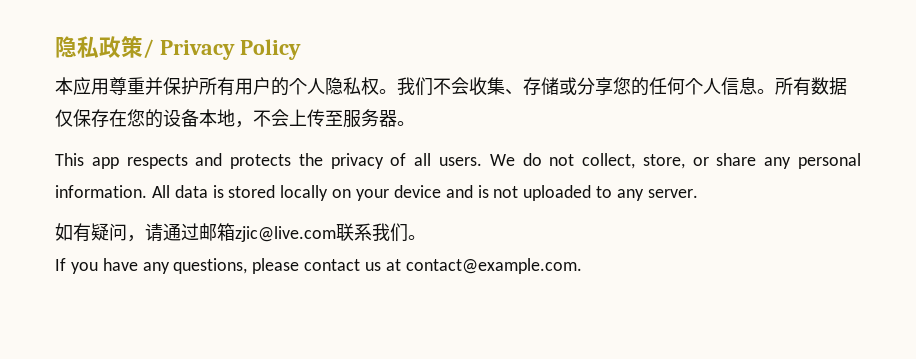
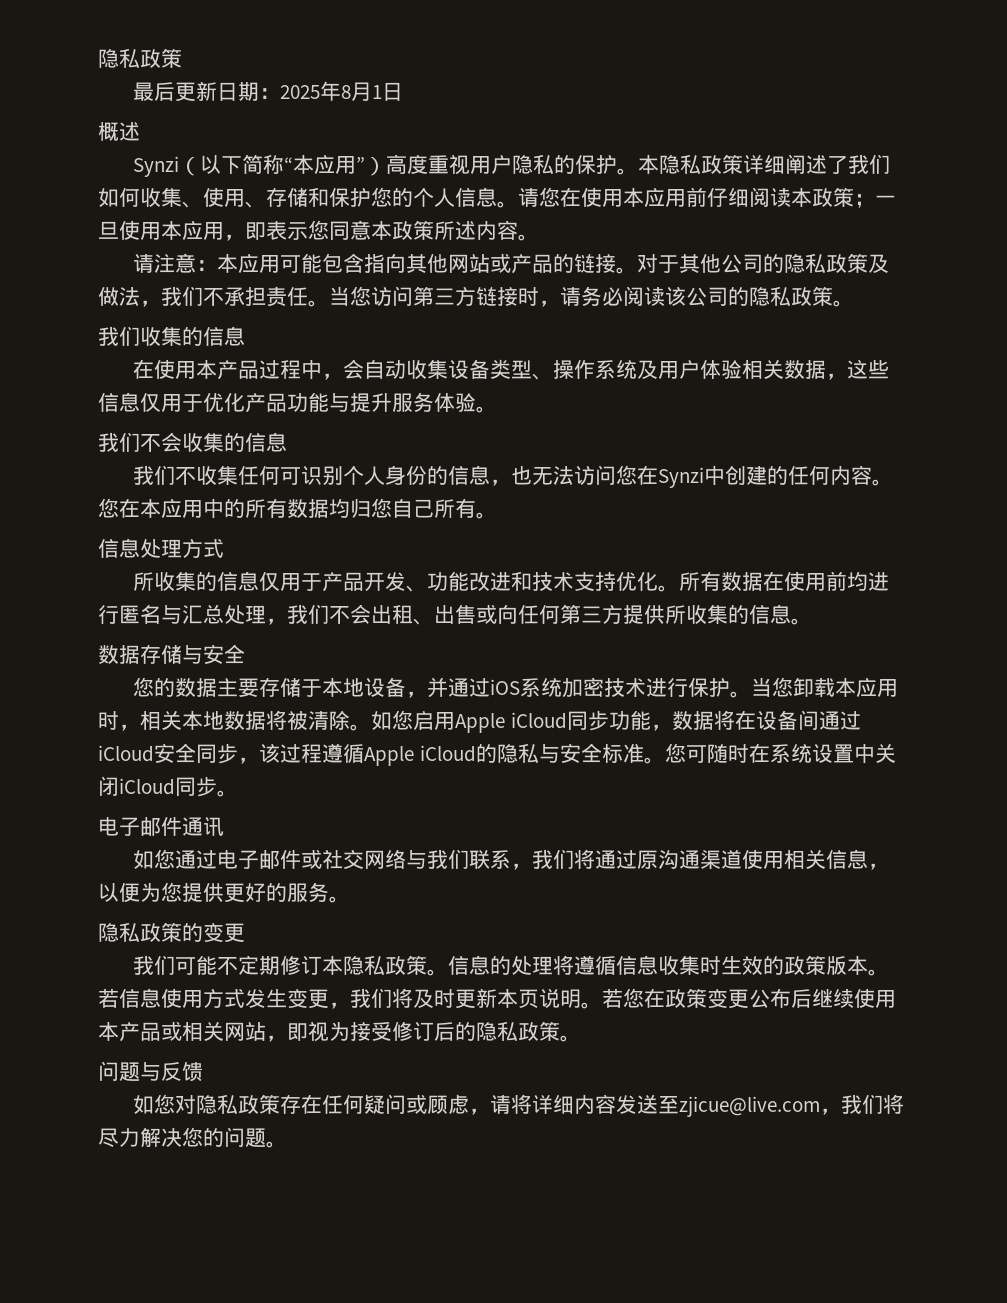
[55,36,301,60] [55,77,847,96] [55,109,415,128] [55,153,862,169] [55,185,698,201] [55,223,426,242] [55,258,582,274] 隐私政策/ Privacy Policy // 本应用尊重并保护所有用户的个人隐私权。我们不会收集、存储或分享您的任何个人信息。所有数据仅保存在您的设备本地，不会上传至服务器。 // This app respects and protects the privacy of all users. We do not collect, store, or share any personal information. All data is stored locally on your device and is not uploaded to any server. // 如有疑问，请通过邮箱zjic@live.com联系我们。 // If you have any questions, please contact us at contact@example.com. -> [98,48,182,68] [132,81,403,102] [98,122,140,141] [132,154,890,177] [98,187,896,208] [98,220,539,241] [132,253,889,274] [98,286,854,307] [98,326,245,346] [132,359,889,380] [98,392,497,413] [98,432,287,452] [132,465,893,488] [98,498,497,519] [98,538,224,558] [132,571,889,592] [98,604,812,625] [98,644,245,664] [132,677,898,698] [98,710,861,733] [98,743,896,766] [98,776,238,797] [98,817,224,836] [132,849,889,870] [98,882,350,903] [98,922,245,943] [132,955,889,976] [98,988,896,1009] [98,1021,581,1042] [98,1061,203,1082] [132,1094,904,1117] [98,1127,287,1148] 隐私政策 // 最后更新日期：2025年8月1日 // 概述 // Synzi（以下简称“本应用”）高度重视用户隐私的保护。本隐私政策详细阐述了我们如何收集、使用、存储和保护您的个人信息。请您在使用本应用前仔细阅读本政策；一旦使用本应用，即表示您同意本政策所述内容。 // 请注意：本应用可能包含指向其他网站或产品的链接。对于其他公司的隐私政策及做法，我们不承担责任。当您访问第三方链接时，请务必阅读该公司的隐私政策。 // 我们收集的信息 // 在使用本产品过程中，会自动收集设备类型、操作系统及用户体验相关数据，这些信息仅用于优化产品功能与提升服务体验。 // 我们不会收集的信息 // 我们不收集任何可识别个人身份的信息，也无法访问您在Synzi中创建的任何内容。您在本应用中的所有数据均归您自己所有。 // 信息处理方式 // 所收集的信息仅用于产品开发、功能改进和技术支持优化。所有数据在使用前均进行匿名与汇总处理，我们不会出租、出售或向任何第三方提供所收集的信息。 // 数据存储与安全 // 您的数据主要存储于本地设备，并通过iOS系统加密技术进行保护。当您卸载本应用时，相关本地数据将被清除。如您启用Apple iCloud同步功能，数据将在设备间通过iCloud安全同步，该过程遵循Apple iCloud的隐私与安全标准。您可随时在系统设置中关闭iCloud同步。 // 电子邮件通讯 // 如您通过电子邮件或社交网络与我们联系，我们将通过原沟通渠道使用相关信息，以便为您提供更好的服务。 // 隐私政策的变更 // 我们可能不定期修订本隐私政策。信息的处理将遵循信息收集时生效的政策版本。若信息使用方式发生变更，我们将及时更新本页说明。若您在政策变更公布后继续使用本产品或相关网站，即视为接受修订后的隐私政策。 // 问题与反馈 // 如您对隐私政策存在任何疑问或顾虑，请将详细内容发送至zjicue@live.com，我们将尽力解决您的问题。

